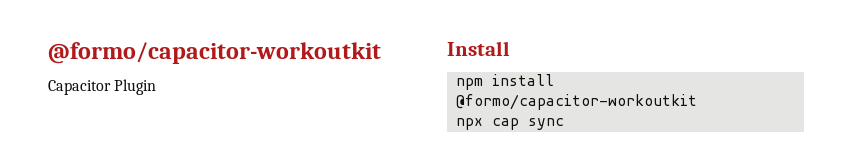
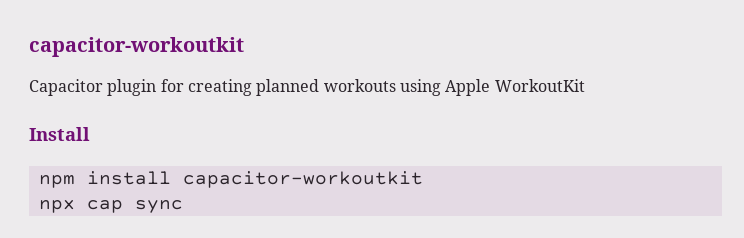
[48,42,381,64] @formo/capacitor-workoutkit -> [29,37,244,57] capacitor-workoutkit
[114,79,157,95] Plugin -> [107,79,585,96] plugin for creating planned workouts using Apple WorkoutKit
[456,94,698,110] @formo/capacitor-workoutkit -> [182,171,423,188] capacitor-workoutkit

